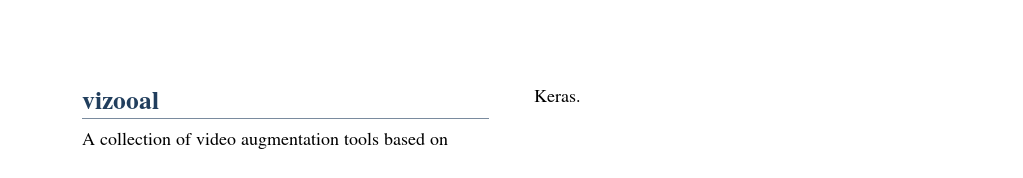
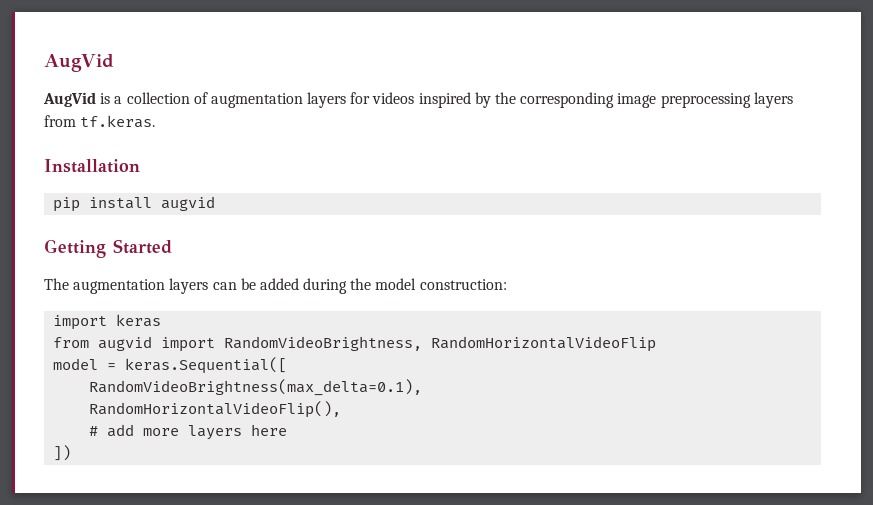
[82,92,159,109] [82,132,448,149] [534,90,581,102] vizooal // A collection of video augmentation tools based on Keras. -> [44,54,114,72] [43,92,793,108] [44,115,156,128] [44,159,140,173] [53,196,216,212] [44,239,172,258] [44,278,507,294] [53,314,162,330] [53,336,657,352] [53,357,288,374] [89,379,423,396] [89,401,342,418] [89,424,288,440] [53,445,72,461] AugVid // AugVid is a collection of augmentation layers for videos inspired by the corresponding image preprocessing layers from tf.keras. // Installation // pip install augvid // Getting Started // The augmentation layers can be added during the model construction: // import keras // from augvid import RandomVideoBrightness, RandomHorizontalVideoFlip // model = keras.Sequential([ // RandomVideoBrightness(max_delta=0.1), // RandomHorizontalVideoFlip(), // # add more layers here // ])

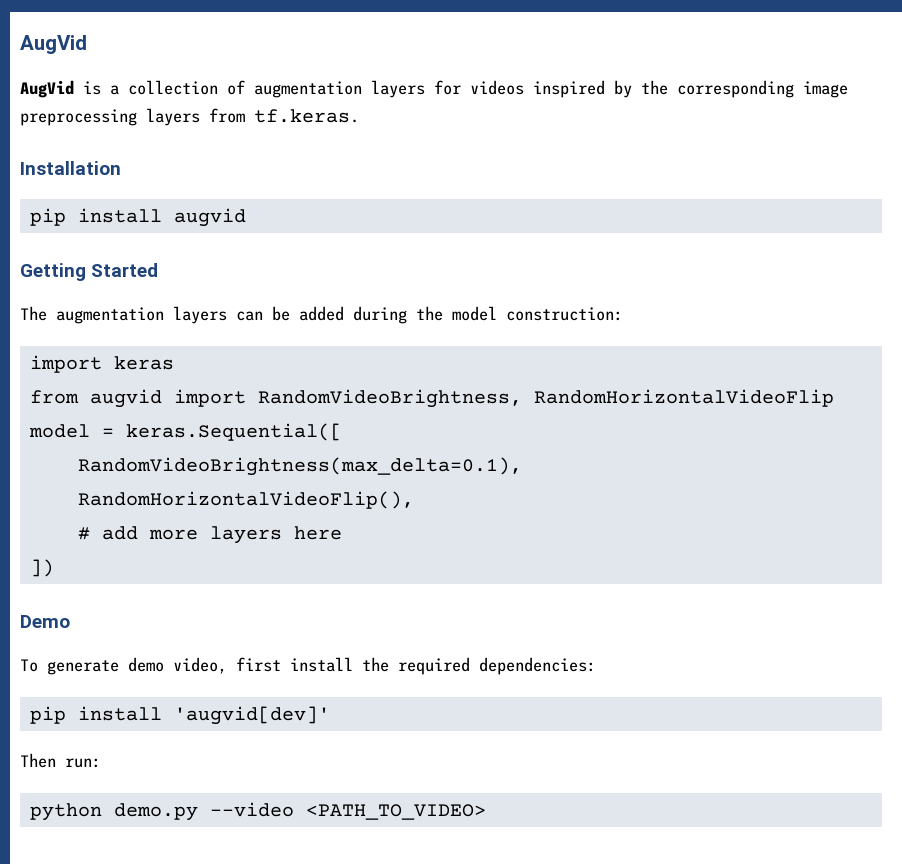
(72, 453) none -> [20,615,70,628] [20,657,596,675] [29,706,330,725] [20,753,101,768] [29,802,486,821] // Demo // To generate demo video, first install the required dependencies: // pip install 'augvid[dev]' // Then run: // python demo.py --video <PATH_TO_VIDEO>

